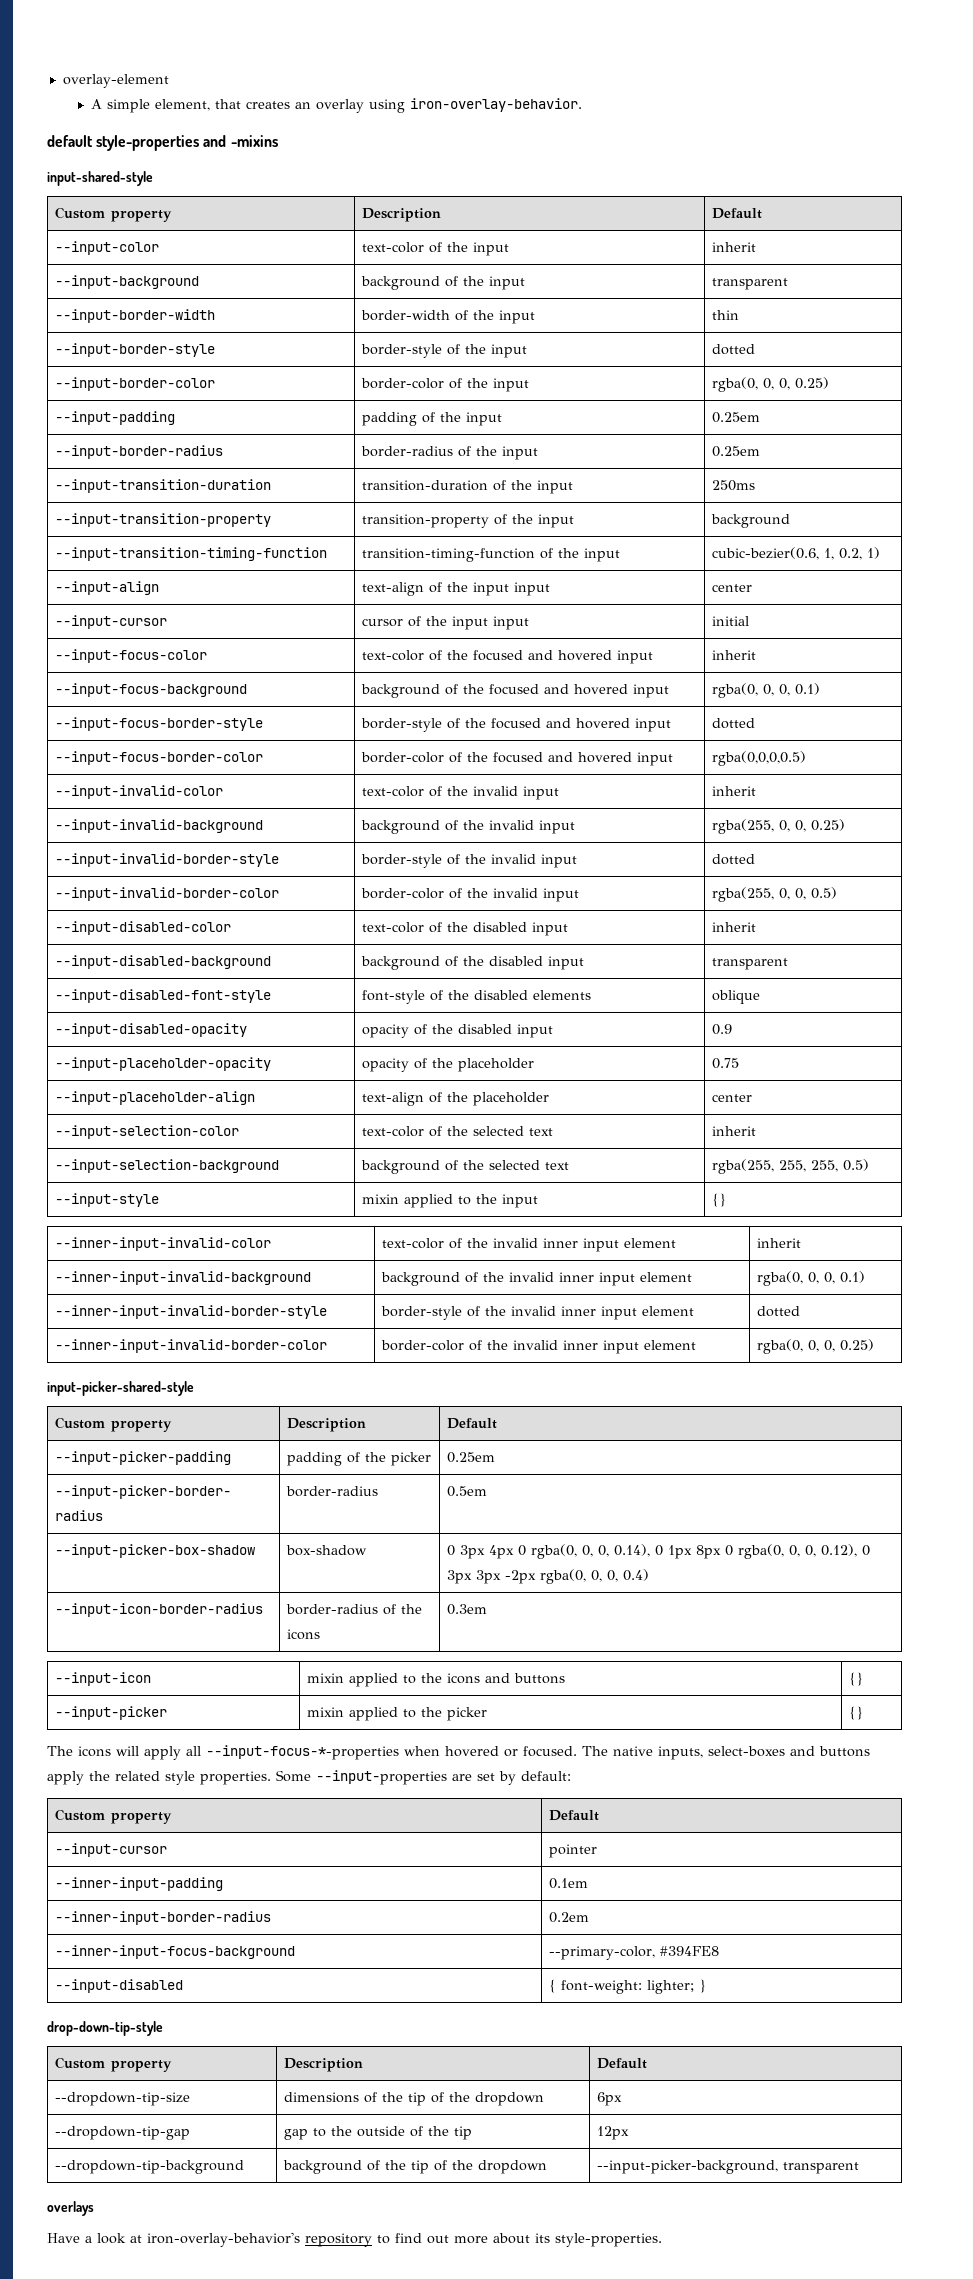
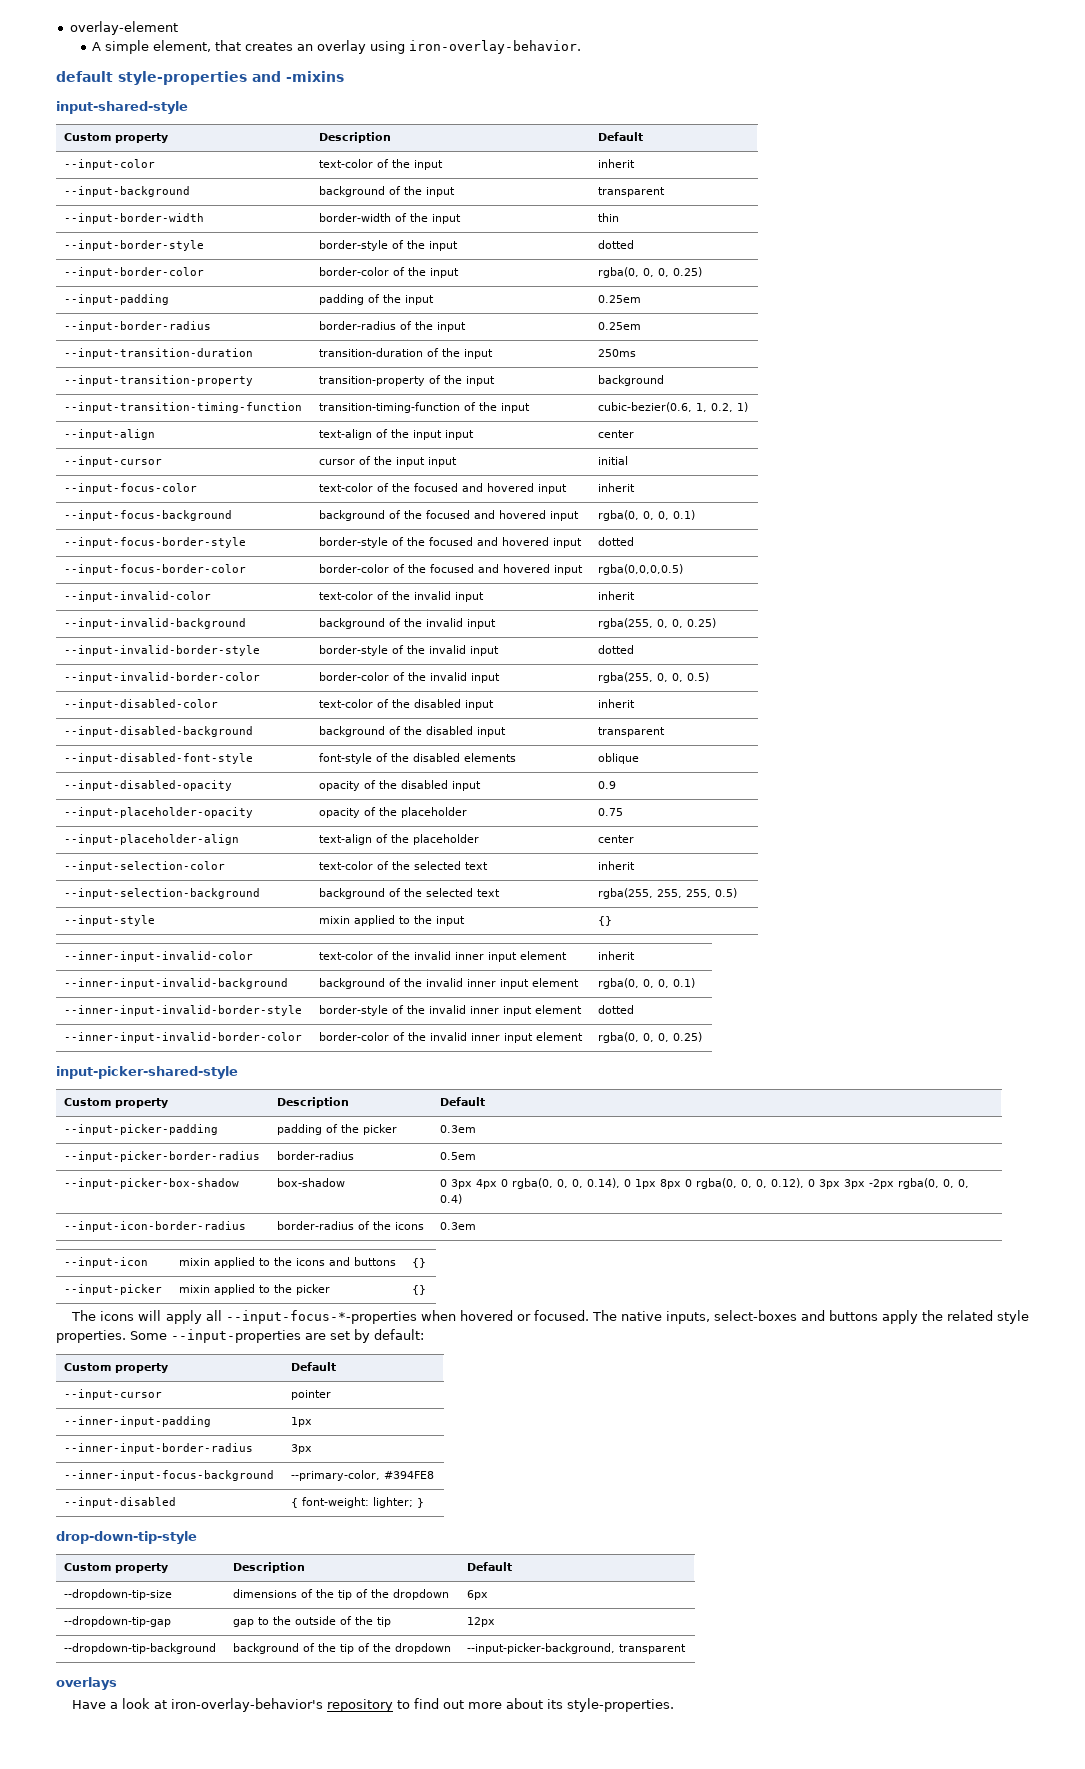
[446,1452,495,1463] 0.25em -> [440,1125,477,1133] 0.3em
[548,1878,588,1889] 0.1em -> [291,1417,313,1427] 1px
[548,1912,589,1923] 0.2em -> [291,1444,313,1454] 3px

